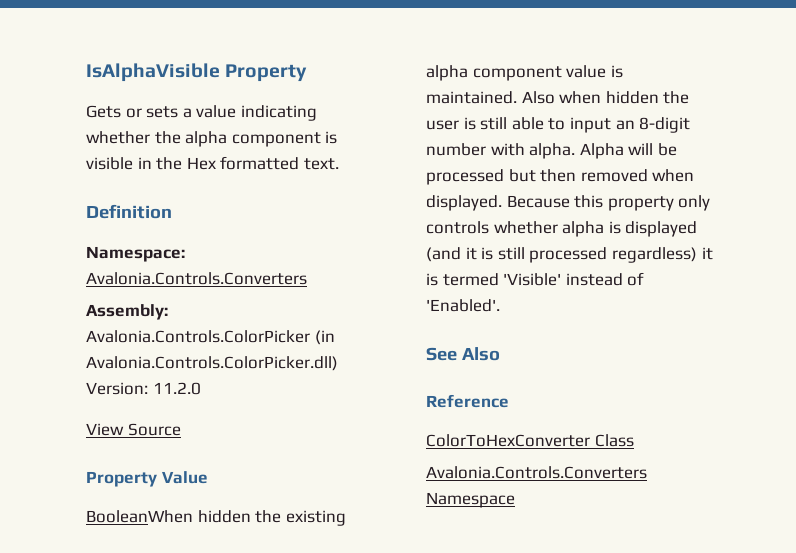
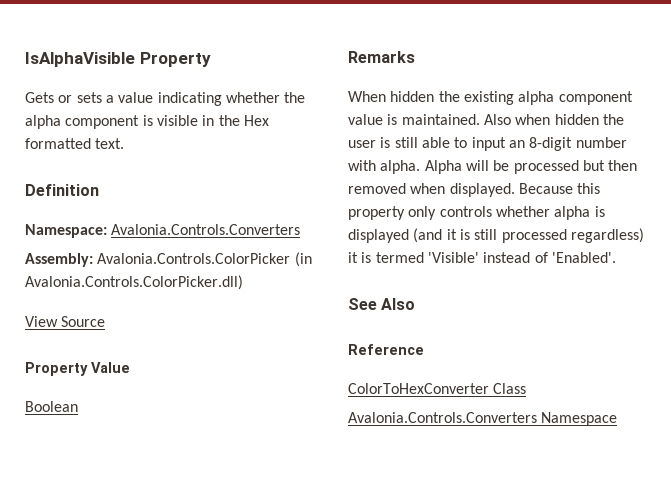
[86,382,201,395] Version: 11.2.0 -> (243, 282) none
[86,510,193,523] BooleanWhen -> [25,401,78,412] [348,51,415,63] [348,91,386,102] Boolean // Remarks // When

